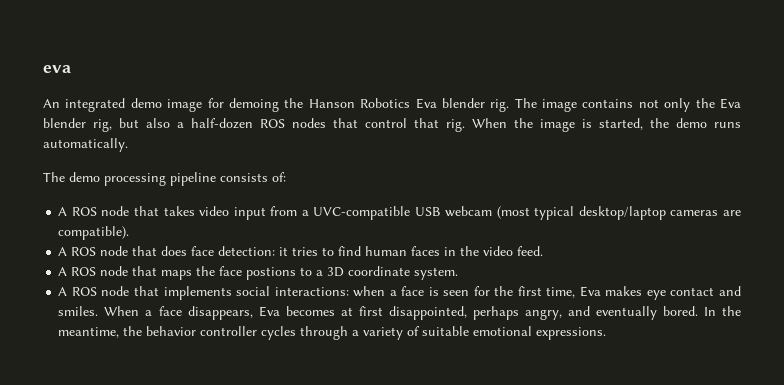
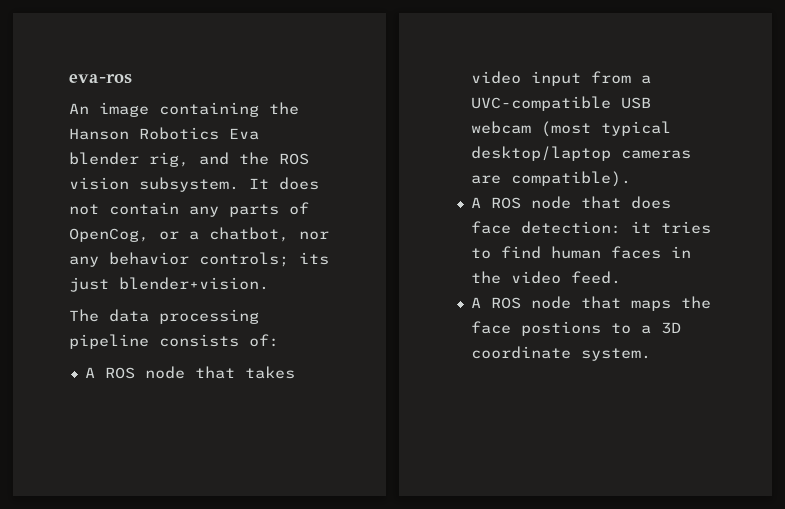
[43,65,71,73] eva -> [69,73,132,84] eva-ros
[65,98,279,112] integrated demo image for demoing -> [99,102,259,117] image containing
[490,98,742,112] [43,118,741,132] [43,138,128,152] [43,172,100,182] rig. The image contains not only the Eva blender rig, but also a half-dozen ROS nodes that control that rig. When the image is started, the demo runs automatically. // The demo -> [149,152,309,167] [69,177,319,192] [69,202,309,217] [69,227,329,242] [69,252,329,267] [69,277,269,292] [69,309,149,322] rig, and the ROS vision subsystem. It does not contain any parts of OpenCog, or a chatbot, nor any behavior controls; its just blender+vision. // The data
[58,286,741,300] [58,306,742,320] [58,326,607,340] // A ROS node that implements social interactions: when a face is seen for the first time, Eva makes eye contact and smiles. When a face disappears, Eva becomes at first disappointed, perhaps angry, and eventually bored. In the meantime, the behavior controller cycles through a variety of suitable emotional expressions. -> (651, 354) none

